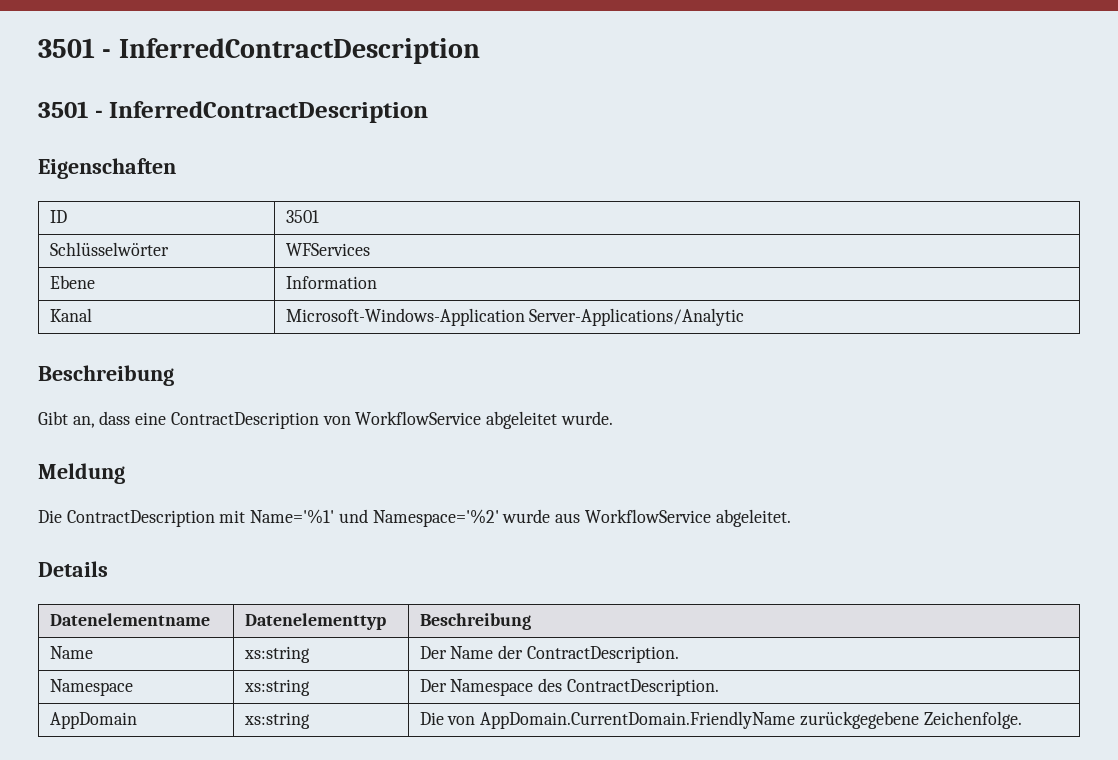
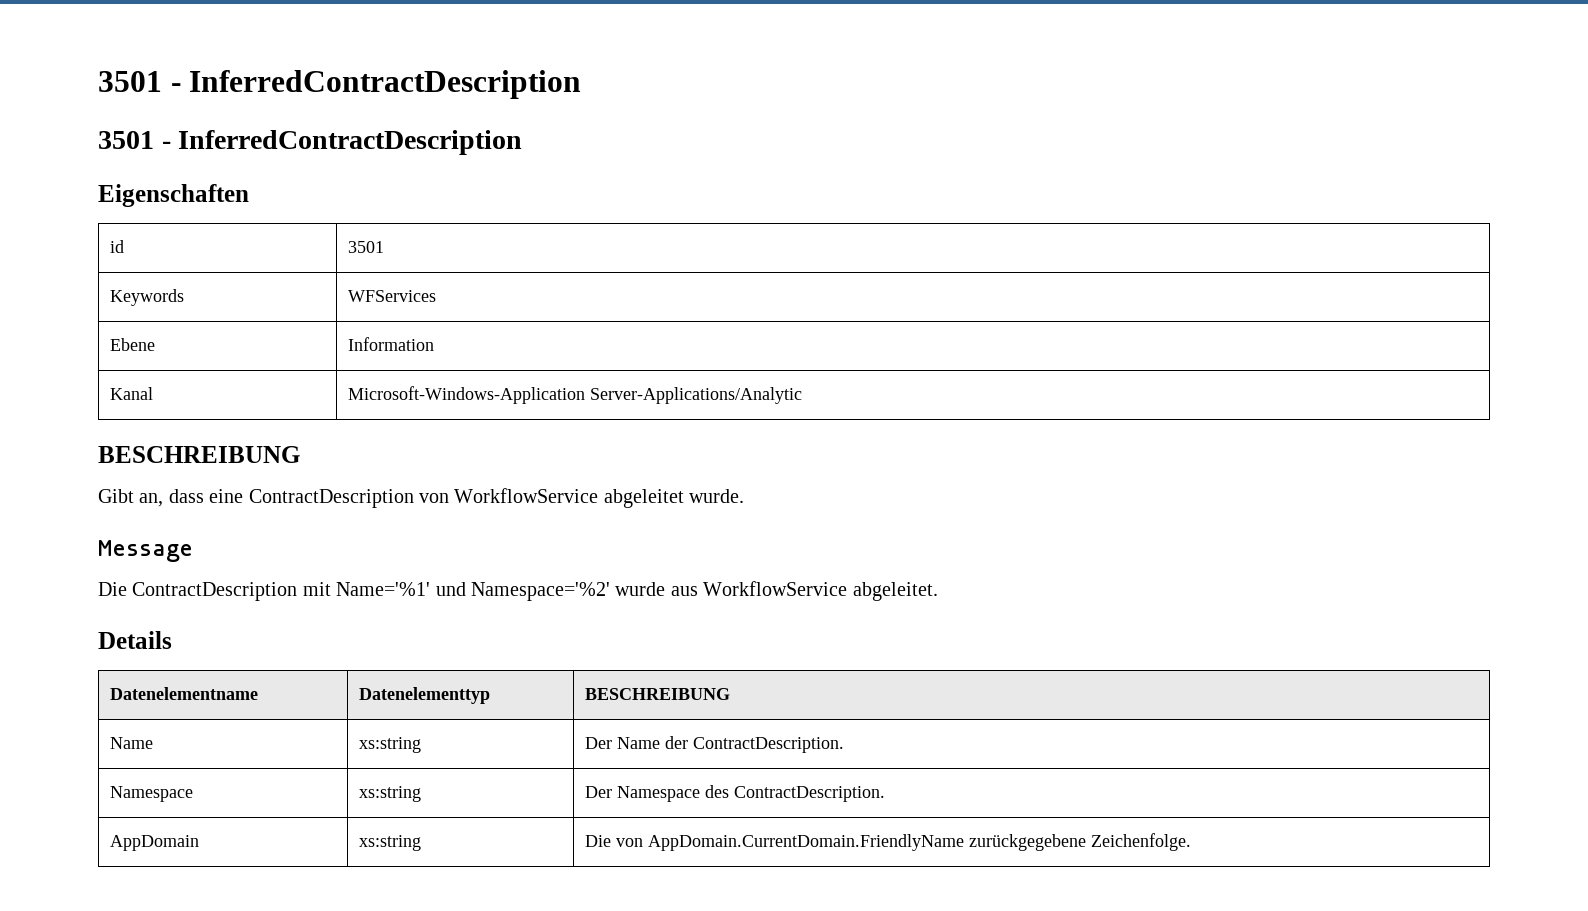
[49,210,67,223] ID -> [110,240,125,253] id
[49,242,169,256] Schlüsselwörter -> [110,289,185,306] Keywords
[38,365,174,386] Beschreibung -> [98,446,300,463] BESCHREIBUNG
[38,463,125,484] Meldung -> [98,540,193,562] Message
[419,613,531,630] Beschreibung -> [585,688,731,700] BESCHREIBUNG

